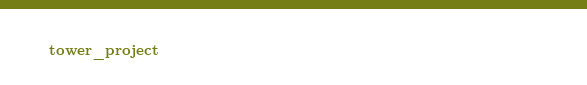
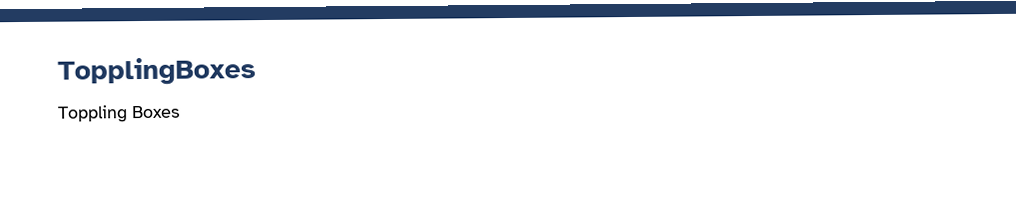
[49,45,159,60] tower_project -> [57,57,256,86] [57,105,180,123] TopplingBoxes // Toppling Boxes

